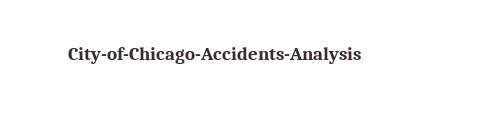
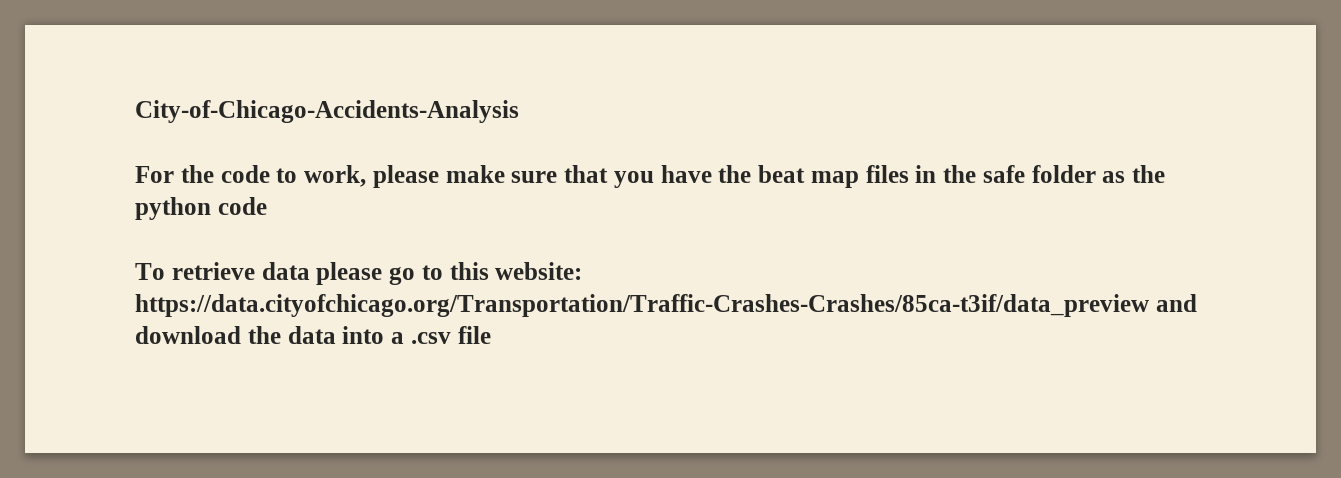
(361, 55) none -> [135,165,1165,188] [135,197,267,220] [135,262,583,285] [135,294,1197,317] [135,326,491,344] // For the code to work, please make sure that you have the beat map files in the safe folder as the python code // To retrieve data please go to this website: https://data.cityofchicago.org/Transportation/Traffic-Crashes-Crashes/85ca-t3if/data_preview and download the data into a .csv file

